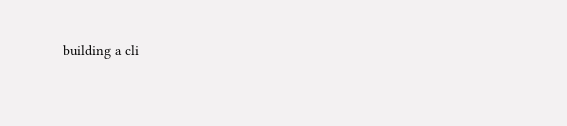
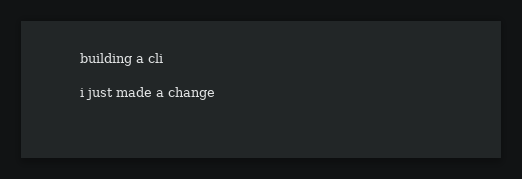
(139, 50) none -> [80,87,215,100] // i just made a change

